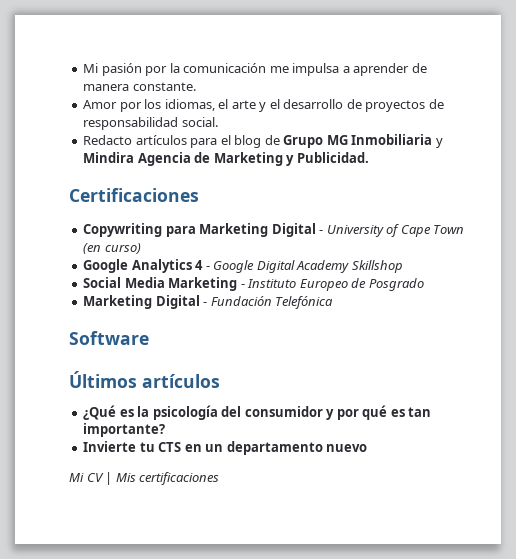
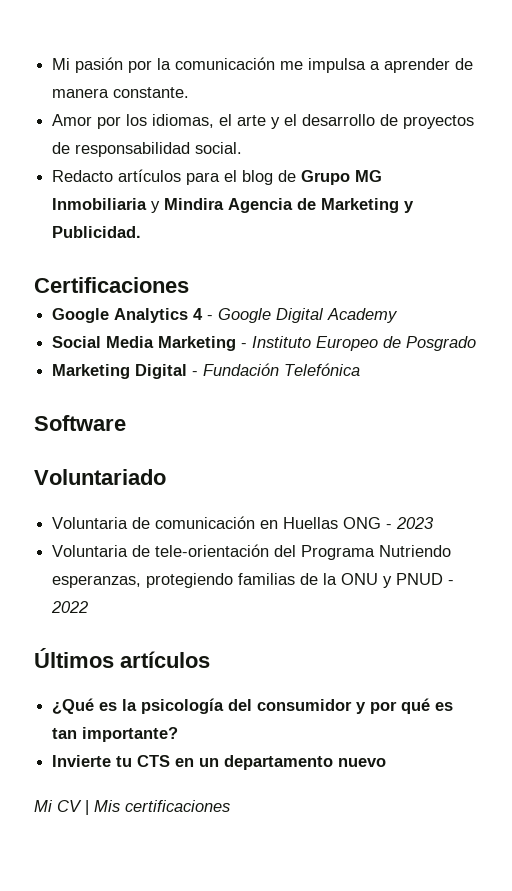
[83,223,465,237] [83,243,141,254] // Copywriting para Marketing Digital - University of Cape Town (en curso) -> (189, 285) none
[351,260,403,273] Skillshop -> (399, 315) none
(149, 338) none -> [34,469,166,485] [52,516,435,529] [52,544,452,560] [52,573,455,588] [51,601,89,613] // Voluntariado // Voluntaria de comunicación en Huellas ONG - 2023 // Voluntaria de tele-orientación del Programa Nutriendo esperanzas, protegiendo familias de la ONU y PNUD - 2022

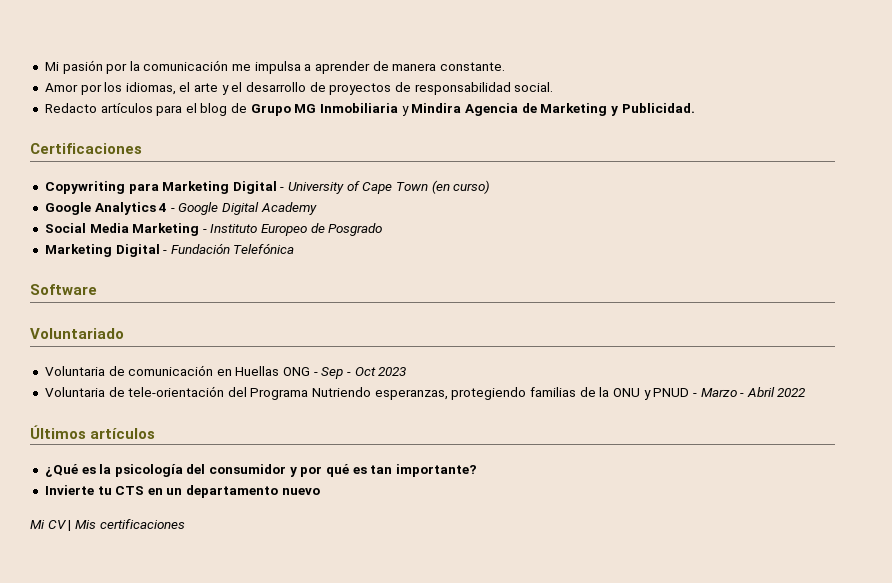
(189, 285) none -> [44,180,491,194] // Copywriting para Marketing Digital - University of Cape Town (en curso)
(393, 526) none -> [321,367,376,379] Sep - Oct
(455, 582) none -> [700,387,775,397] Marzo - Abril

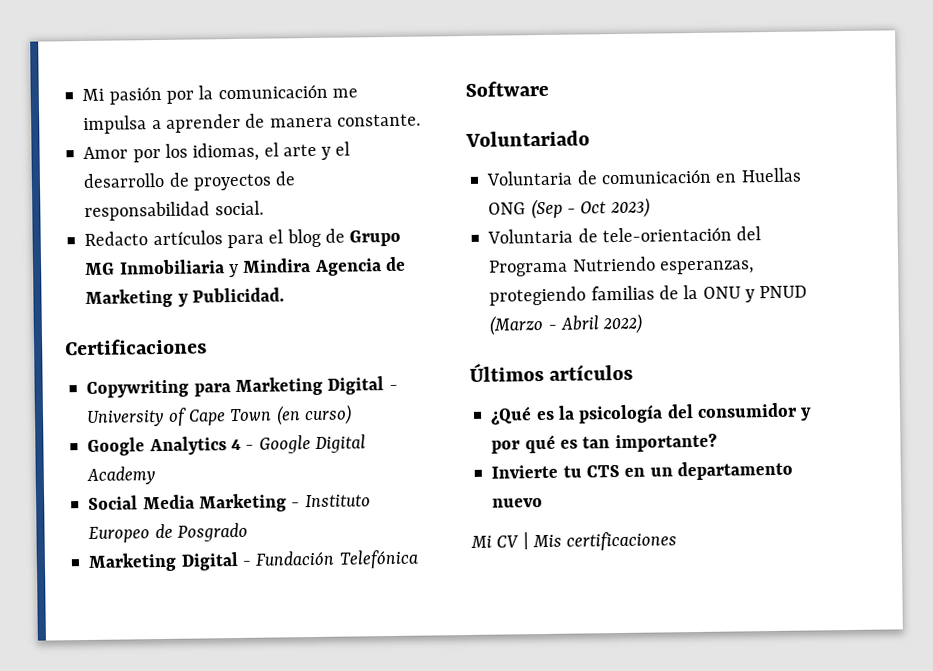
[313,367,344,379] - Sep -> [530,198,563,220] (Sep
[378,367,407,376] 2023 -> [609,197,650,219] 2023)
[692,388,737,397] - Marzo -> [489,314,544,336] (Marzo
[777,388,807,397] 2022 -> [602,313,643,335] 2022)

